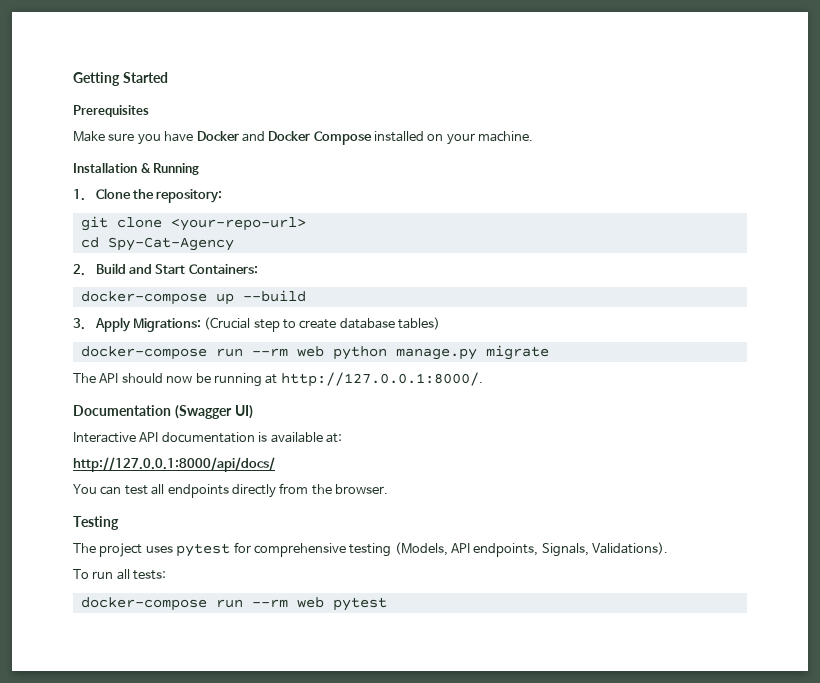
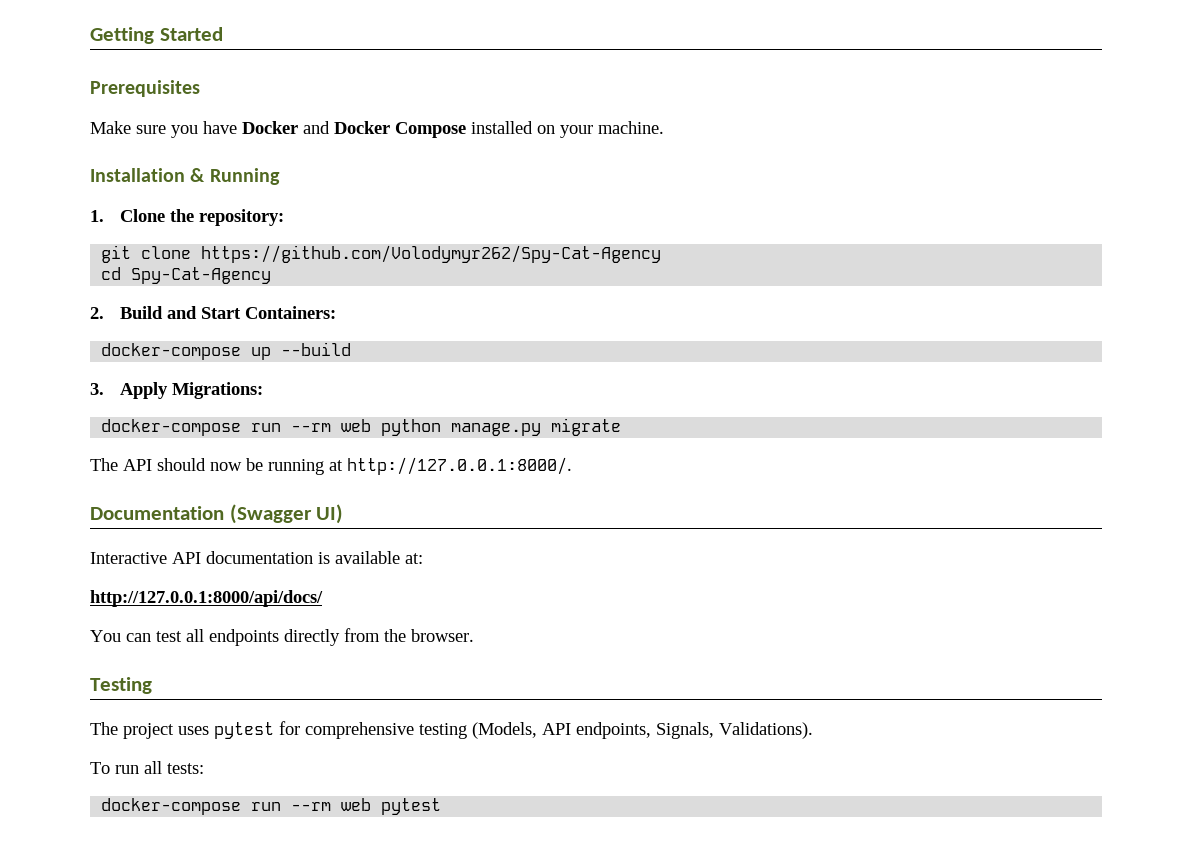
[170,217,306,231] <your-repo-url> -> [201,245,662,263] https://github.com/Volodymyr262/Spy-Cat-Agency
[204,317,441,332] (Crucial step to create database tables) -> (263, 390) none

